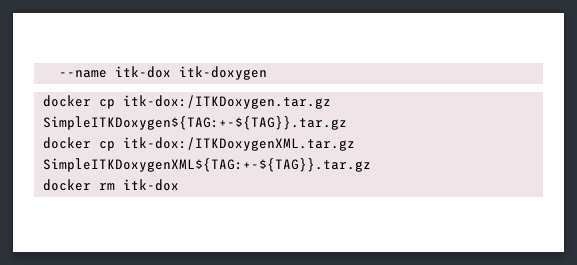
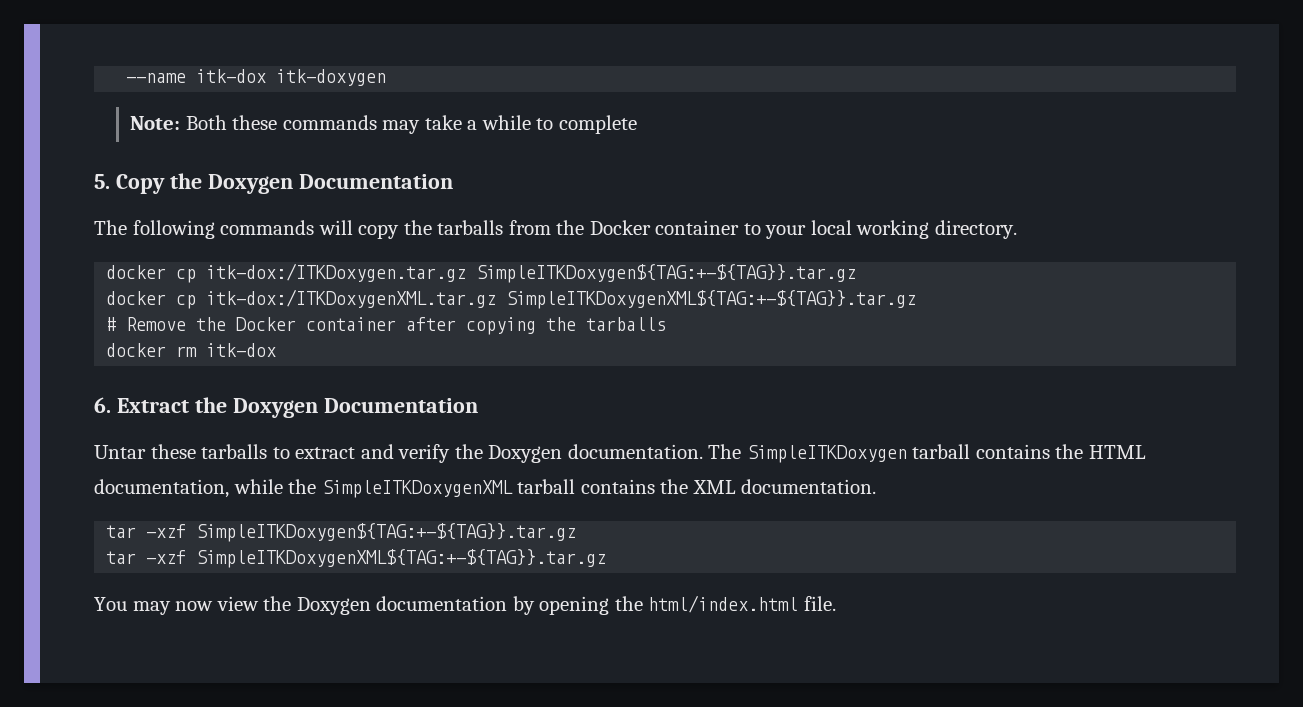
(267, 73) none -> [130,115,637,134] [94,173,453,194] [94,220,1018,239] // Note: Both these commands may take a while to complete // 5. Copy the Doxygen Documentation // The following commands will copy the tarballs from the Docker container to your local working directory.
[42,179,179,191] docker rm itk-dox -> [106,317,667,335] [106,343,277,357] [94,397,478,418] [94,444,1147,463] [94,479,877,498] [106,523,577,542] [106,549,607,568] [94,595,836,615] # Remove the Docker container after copying the tarballs // docker rm itk-dox // 6. Extract the Doxygen Documentation // Untar these tarballs to extract and verify the Doxygen documentation. The SimpleITKDoxygen tarball contains the HTML documentation, while the SimpleITKDoxygenXML tarball contains the XML documentation. // tar -xzf SimpleITKDoxygen${TAG:+-${TAG}}.tar.gz // tar -xzf SimpleITKDoxygenXML${TAG:+-${TAG}}.tar.gz // You may now view the Doxygen documentation by opening the html/index.html file.

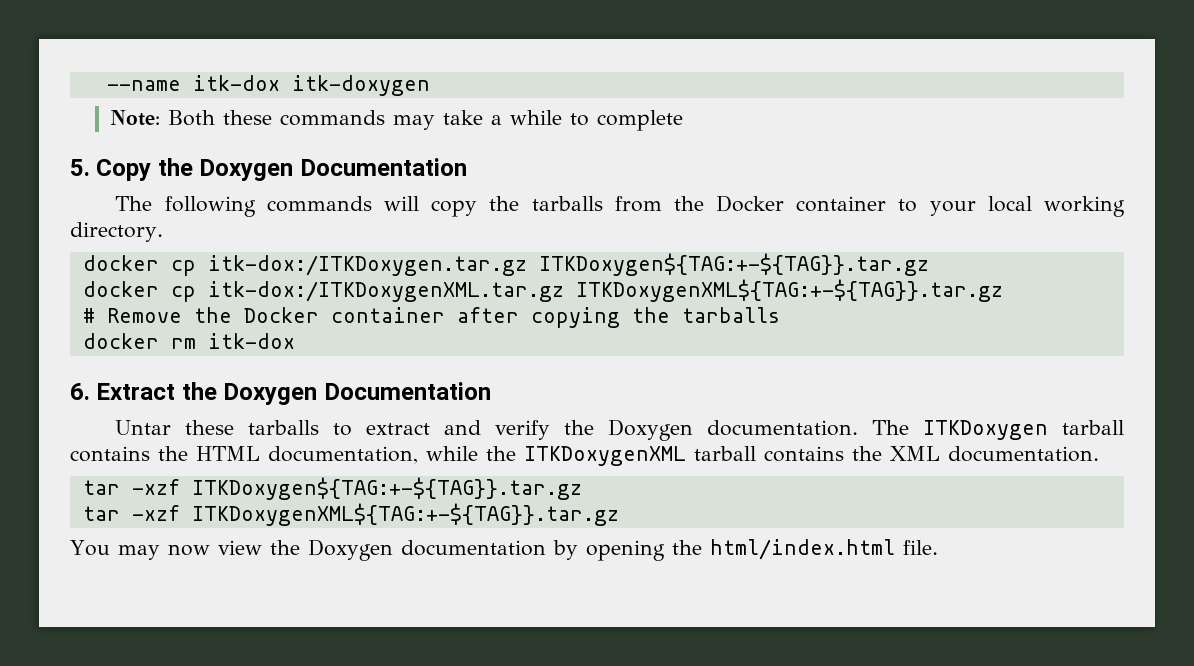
[476,264,857,283] SimpleITKDoxygen${TAG:+-${TAG}}.tar.gz -> [538,253,929,276] ITKDoxygen${TAG:+-${TAG}}.tar.gz
[506,290,917,309] SimpleITKDoxygenXML${TAG:+-${TAG}}.tar.gz -> [575,279,1003,302] ITKDoxygenXML${TAG:+-${TAG}}.tar.gz
[746,445,907,463] SimpleITKDoxygen -> [923,420,1049,440] ITKDoxygen
[321,480,513,498] SimpleITKDoxygenXML -> [524,446,686,466] ITKDoxygenXML
[196,523,577,542] [106,549,607,568] SimpleITKDoxygen${TAG:+-${TAG}}.tar.gz // tar -xzf SimpleITKDoxygenXML${TAG:+-${TAG}}.tar.gz -> [191,477,582,500] [82,503,619,526] ITKDoxygen${TAG:+-${TAG}}.tar.gz // tar -xzf ITKDoxygenXML${TAG:+-${TAG}}.tar.gz

